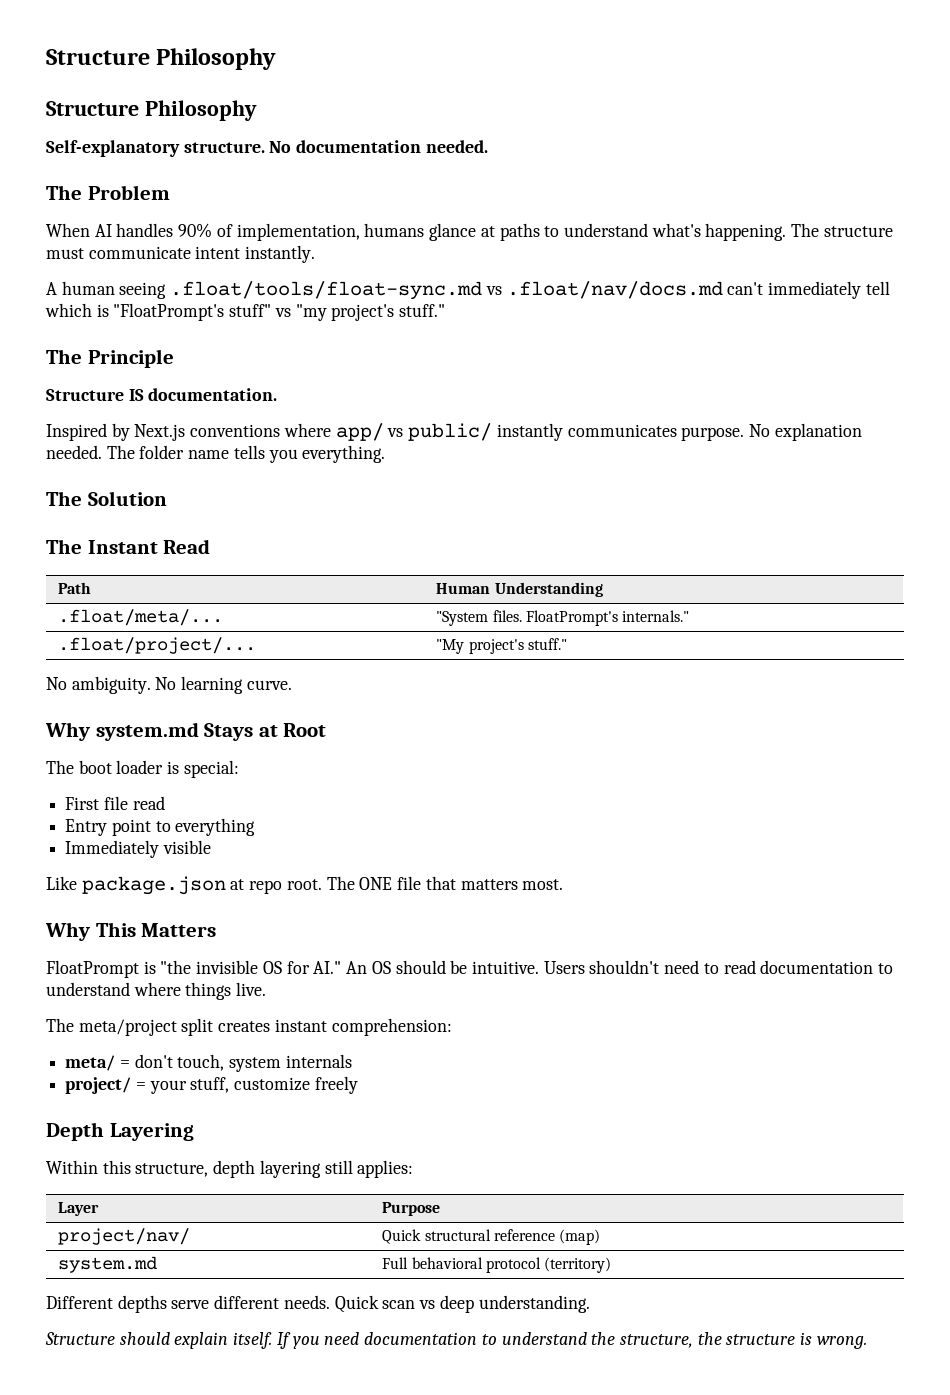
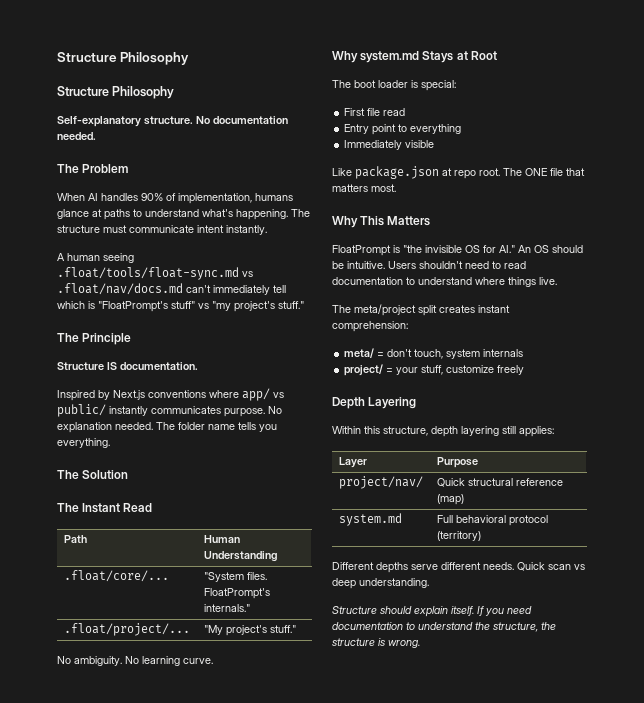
[58,609,224,626] .float/meta/... -> [63,570,169,582] .float/core/...

